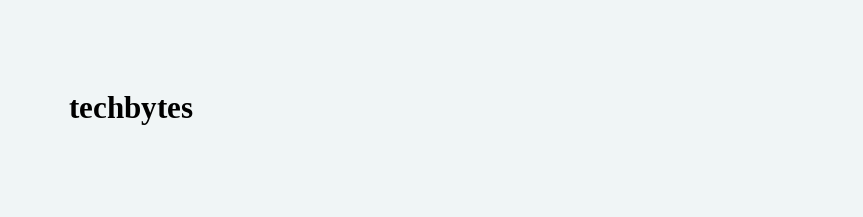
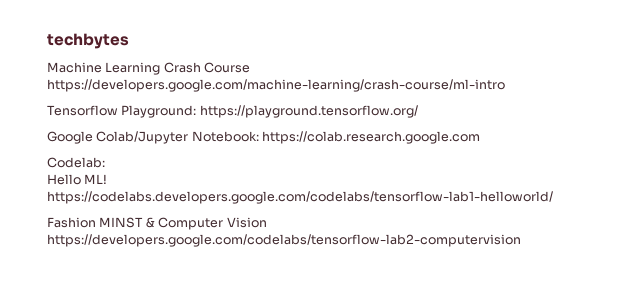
(193, 110) none -> [47,62,251,75] [47,79,505,92] [47,105,418,118] [47,131,481,144] [47,157,105,168] [47,174,108,185] [47,191,553,204] [47,217,267,230] [47,234,521,247] // Machine Learning Crash Course https://developers.google.com/machine-learning/crash-course/ml-intro // Tensorflow Playground: https://playground.tensorflow.org/ // Google Colab/Jupyter Notebook: https://colab.research.google.com // Codelab: // Hello ML! https://codelabs.developers.google.com/codelabs/tensorflow-lab1-helloworld/ // Fashion MINST & Computer Vision https://developers.google.com/codelabs/tensorflow-lab2-computervision

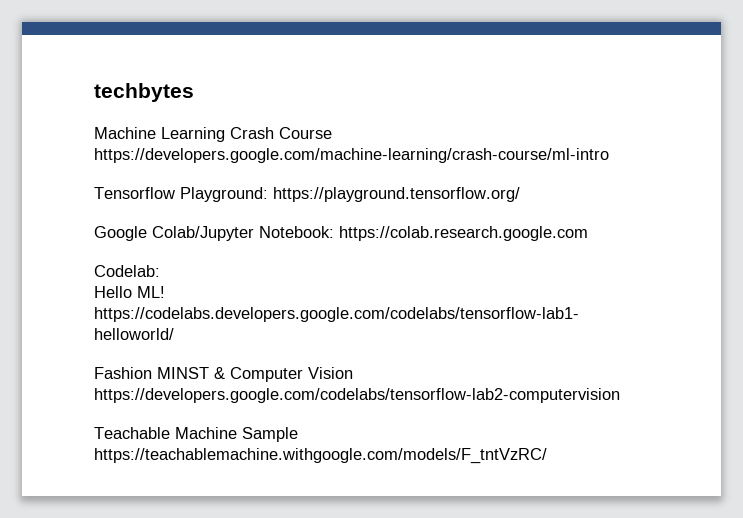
(521, 240) none -> [94,427,298,442] [94,448,547,464] // Teachable Machine Sample https://teachablemachine.withgoogle.com/models/F_tntVzRC/

